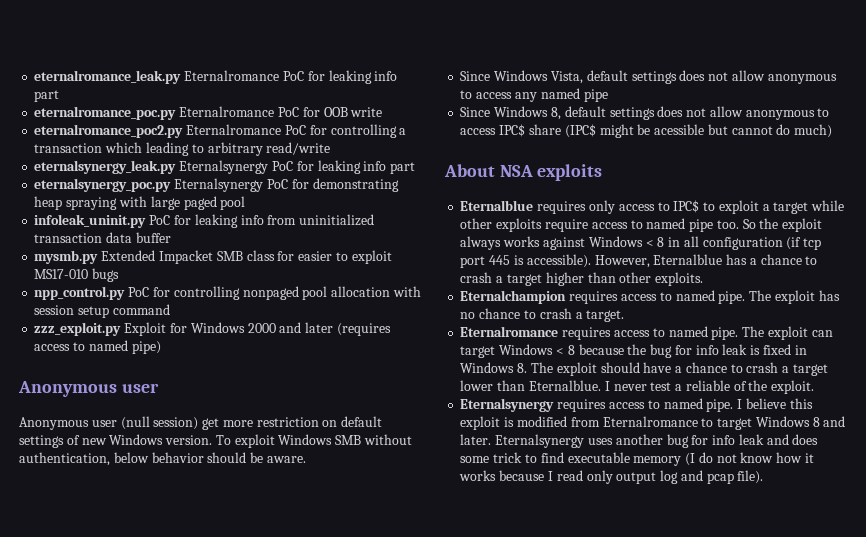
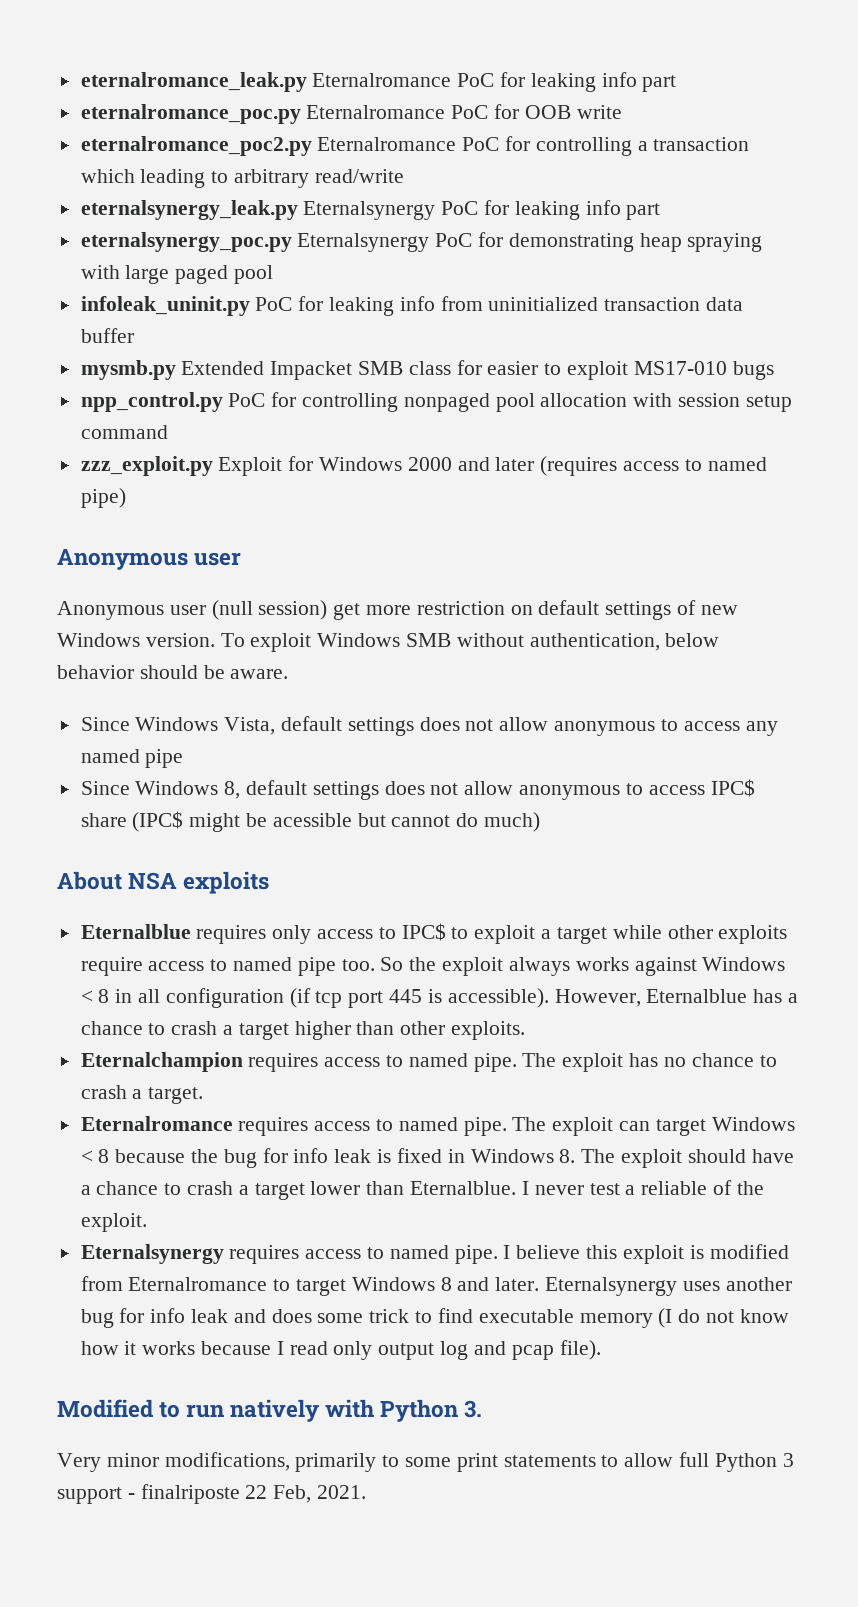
(764, 477) none -> [57,1399,483,1422] [57,1452,794,1472] [57,1484,367,1504] // Modified to run natively with Python 3. // Very minor modifications, primarily to some print statements to allow full Python 3 support - finalriposte 22 Feb, 2021.

